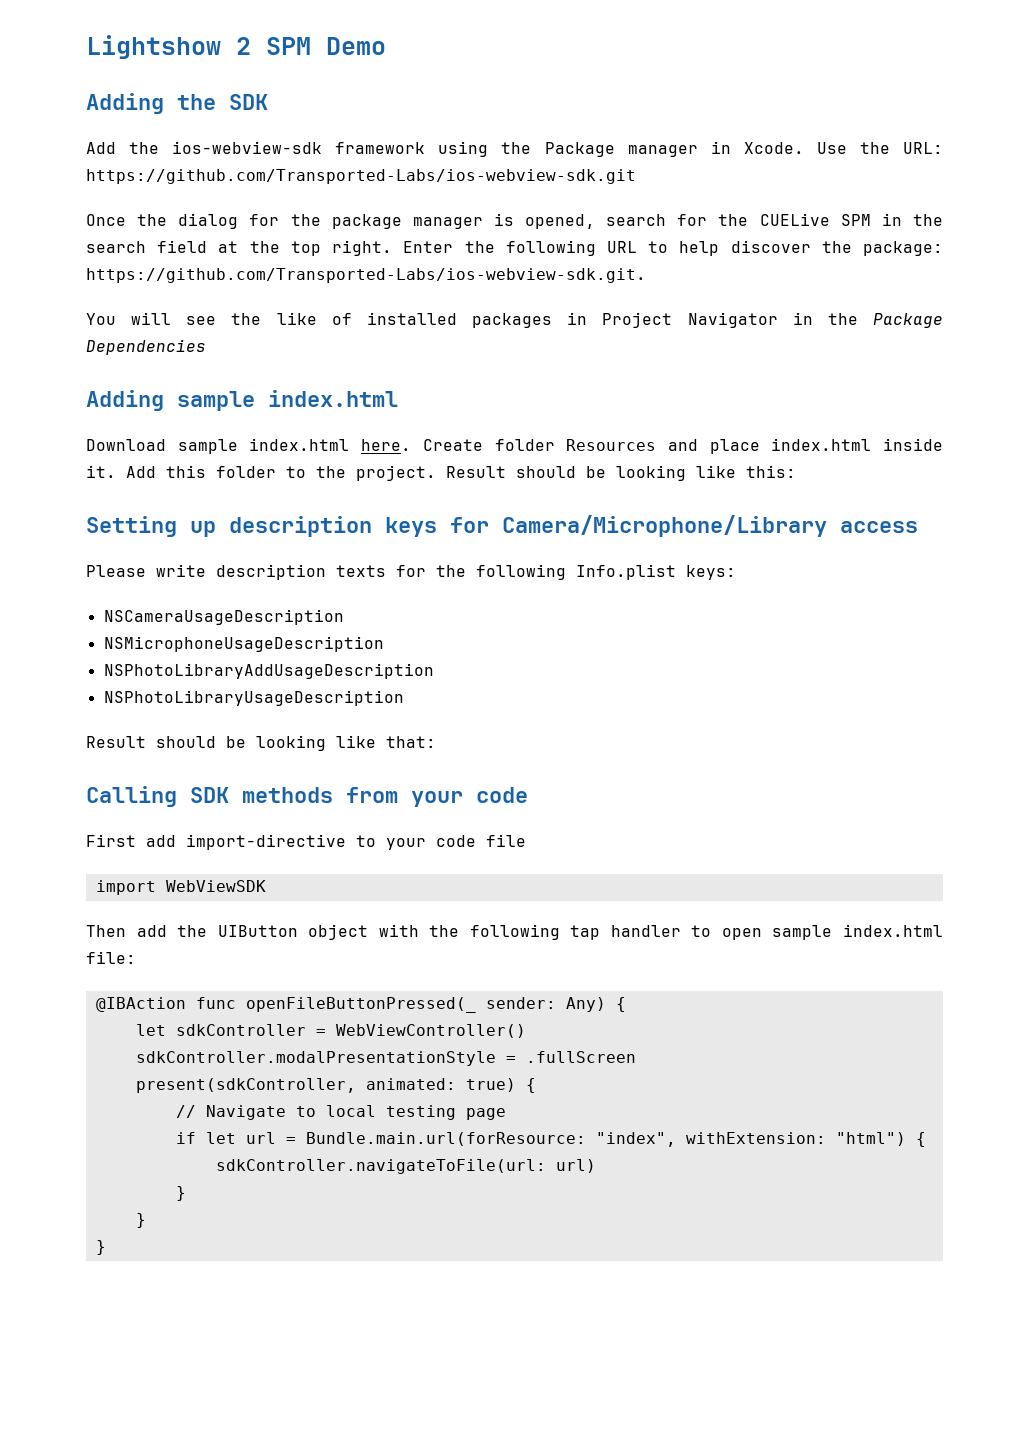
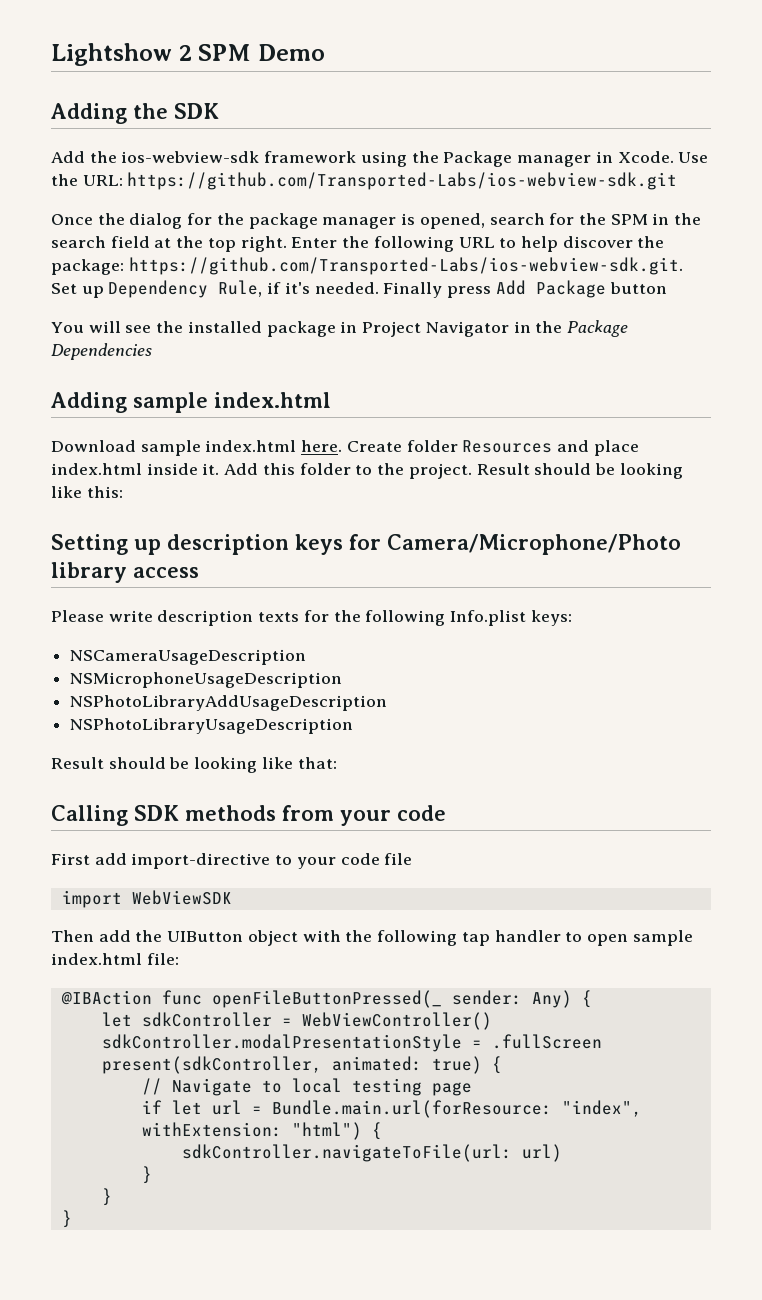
[759,213,830,226] CUELive -> (606, 219) none
(646, 275) none -> [51,280,667,298] Set up Dependency Rule, if it's needed. Finally press Add Package button
[276,312,553,328] like of installed packages -> [187,321,336,337] installed package
[502,515,827,537] Camera/Microphone/Library -> [387,534,681,555] [51,562,127,583] Camera/Microphone/Photo library

